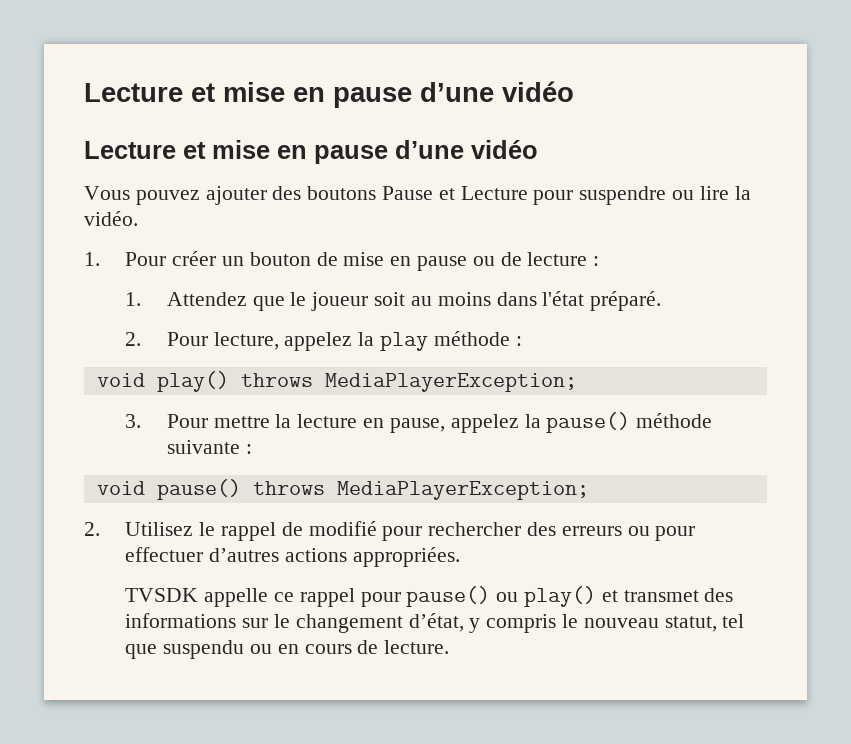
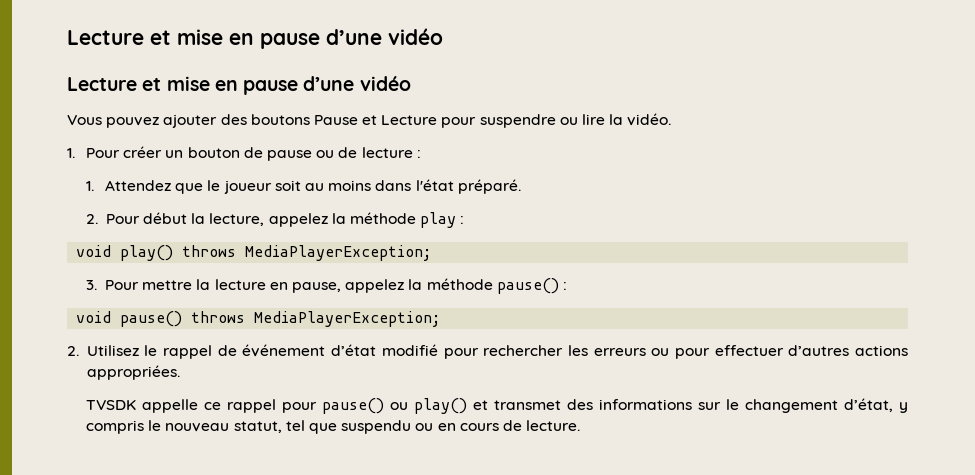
[343,252,412,266] mise en -> (263, 152) none
(208, 339) none -> [142,212,206,224] début la
[380,331,510,351] play méthode -> [349,212,457,228] méthode play
[546,412,713,433] [166,440,240,454] pause() méthode suivante -> [426,278,559,294] méthode pause()
(303, 529) none -> [242,344,377,357] événement d’état
[527,522,557,536] des -> [567,345,588,356] les

